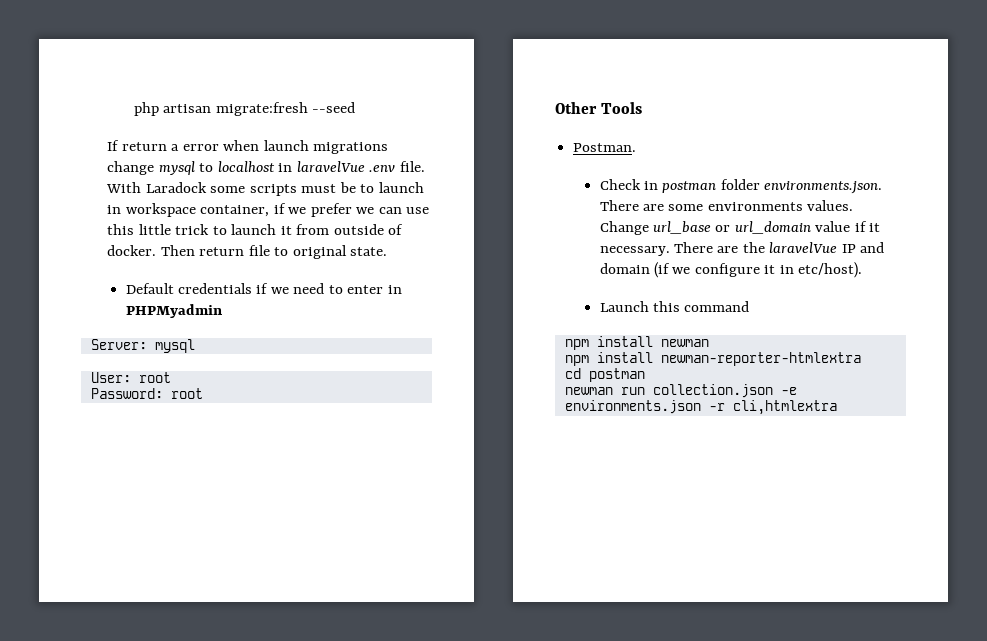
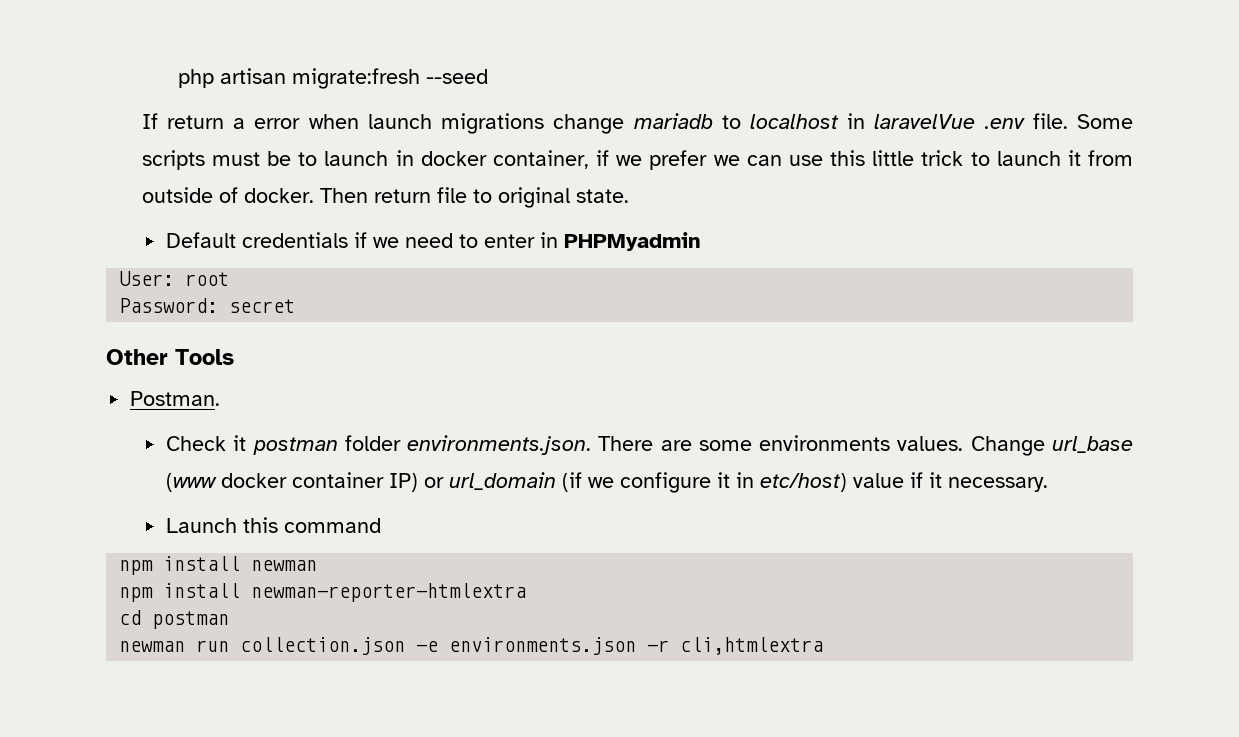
[158,161,195,175] mysql -> [633,113,713,129] mariadb
[106,182,246,193] With Laradock some -> [1076,114,1133,129] Some
[125,203,196,217] workspace -> [420,151,487,166] docker
[90,339,195,353] // Server: mysql -> (701, 241) none
[170,388,203,399] root -> [229,299,296,313] secret
[643,181,658,190] in -> [233,435,247,451] it
[715,221,881,234] [599,242,885,256] [599,263,650,274] or url_domain value if it necessary. There are the laravelVue IP and domain -> [165,472,556,492] (www docker container IP) or url_domain
[798,262,863,278] etc/host). -> [759,472,1048,492] etc/host) value if it necessary.

